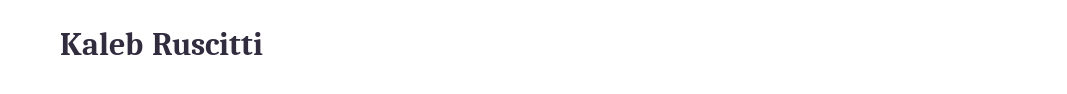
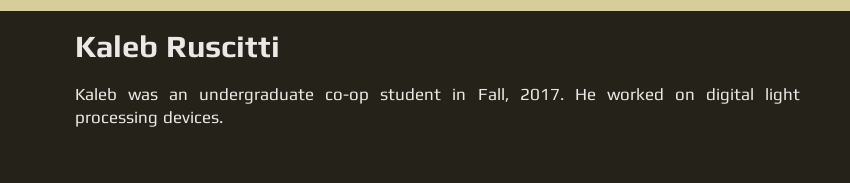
(263, 43) none -> [75,88,801,104] [75,111,223,127] // Kaleb was an undergraduate co-op student in Fall, 2017. He worked on digital light processing devices.

